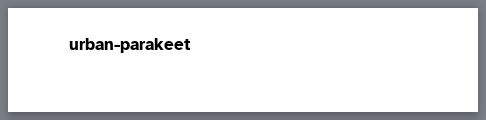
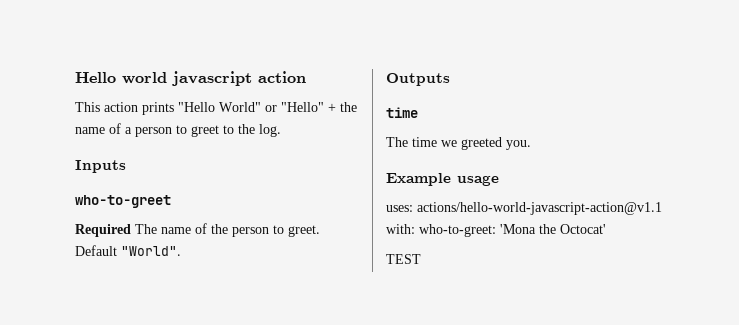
[69,38,191,53] urban-parakeet -> [75,71,306,86] [75,102,357,115] [75,123,281,137] [75,160,126,173] [75,195,171,208] [75,223,320,237] [75,245,181,256] [386,73,450,86] [386,107,418,118] [386,137,531,150] [386,173,499,186] [386,202,662,215] [386,224,606,237] [386,254,421,264] Hello world javascript action // This action prints "Hello World" or "Hello" + the name of a person to greet to the log. // Inputs // who-to-greet // Required The name of the person to greet. Default "World". // Outputs // time // The time we greeted you. // Example usage // uses: actions/hello-world-javascript-action@v1.1 with: who-to-greet: 'Mona the Octocat' // TEST

